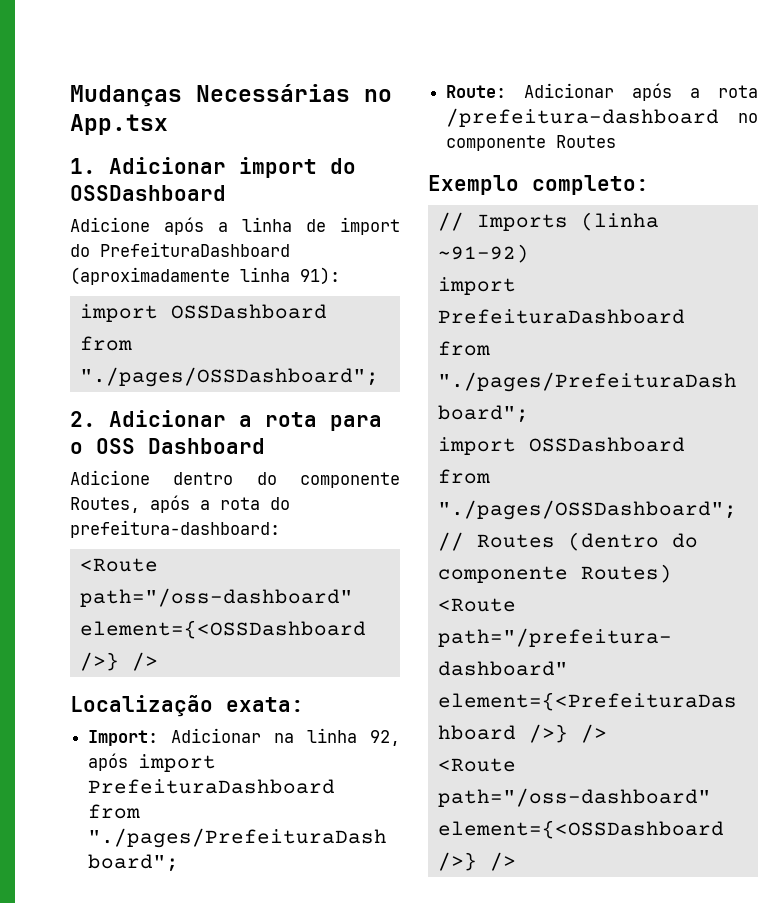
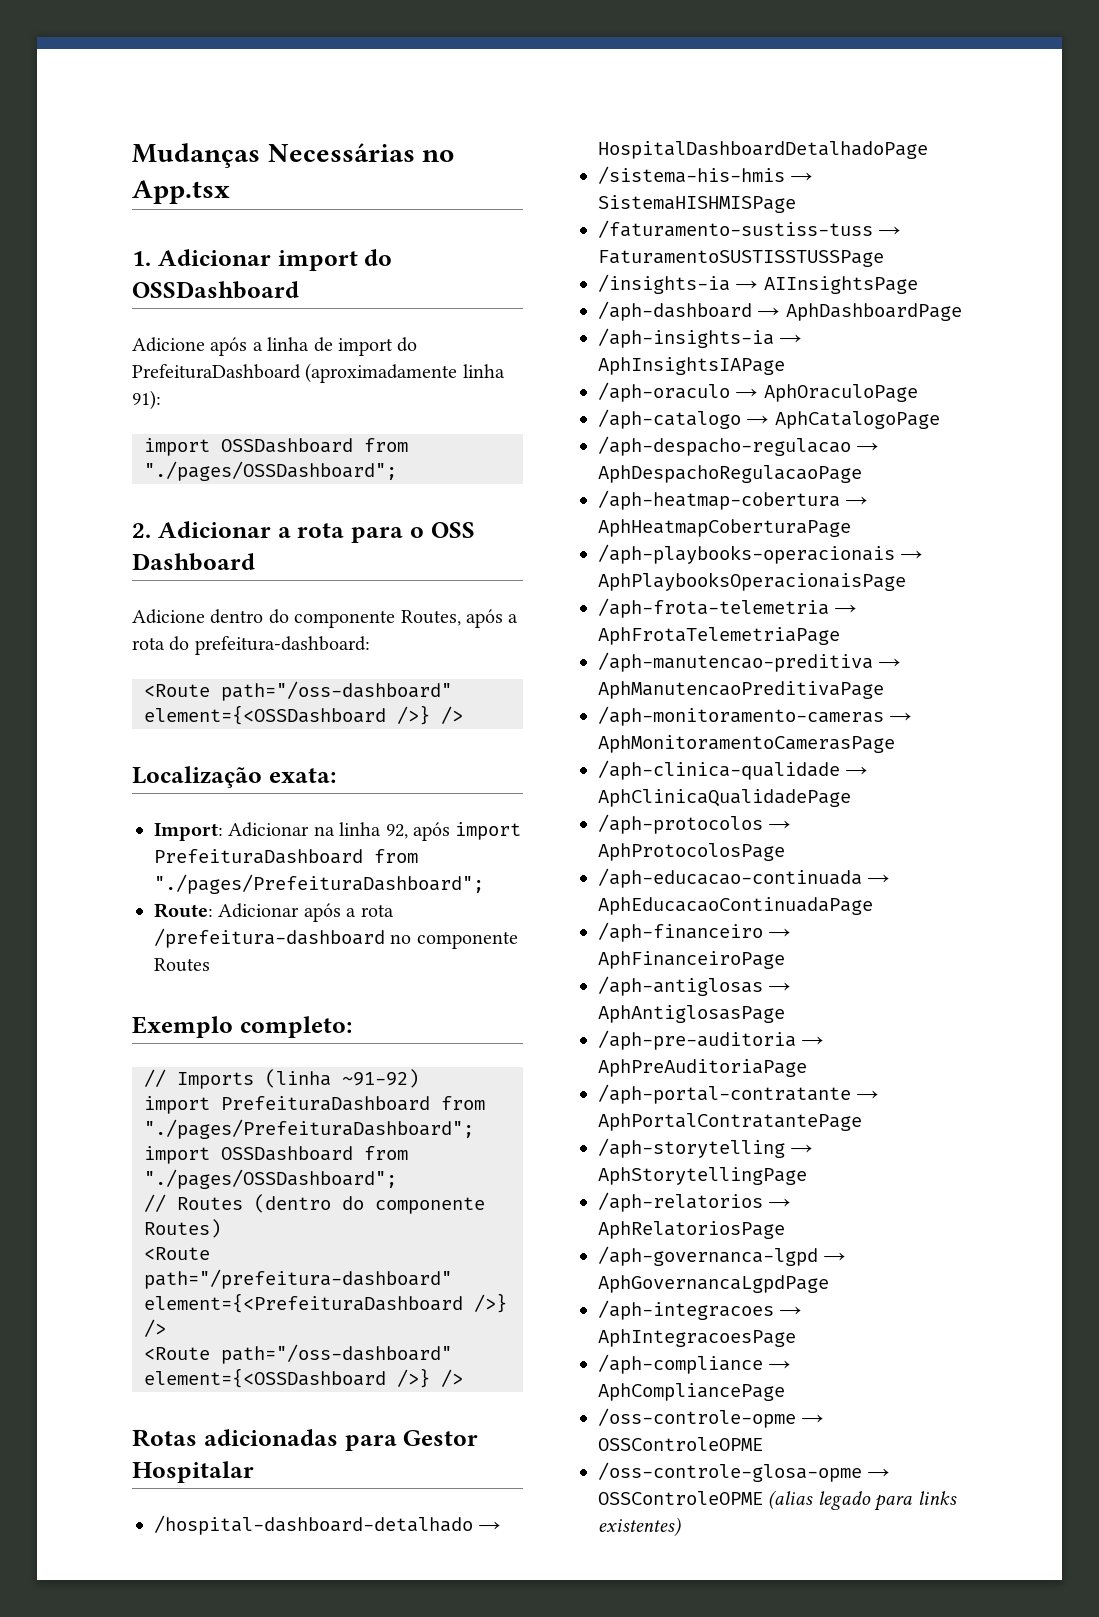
(516, 861) none -> [132,1429,479,1451] [132,1461,254,1483] [154,1515,502,1535] [598,141,928,159] [598,166,814,184] [598,195,796,213] [598,220,902,238] [598,250,884,267] [598,274,918,294] [598,301,962,321] [598,328,803,348] [598,357,785,375] [598,382,918,402] [598,409,940,429] [598,436,880,456] [598,465,862,483] [598,490,869,510] [598,519,851,537] [598,544,924,564] [598,572,906,591] [598,598,858,618] [598,627,840,645] [598,652,902,672] [598,681,884,699] [598,706,913,726] [598,735,895,753] [598,760,869,780] [598,789,851,807] [598,814,792,834] [598,843,785,861] [598,868,891,888] [598,897,873,915] [598,922,792,942] [598,951,785,969] [598,976,792,996] [598,1005,785,1023] [598,1030,825,1050] [598,1059,807,1077] [598,1084,880,1104] [598,1113,862,1131] [598,1138,814,1158] [598,1167,807,1185] [598,1192,792,1212] [598,1221,785,1239] [598,1246,847,1266] [598,1275,829,1293] [598,1300,803,1320] [598,1329,796,1347] [598,1354,792,1374] [598,1383,785,1401] [598,1408,825,1428] [598,1437,763,1451] [598,1462,891,1482] [598,1490,957,1511] [598,1517,681,1537] // Rotas adicionadas para Gestor Hospitalar // /hospital-dashboard-detalhado → HospitalDashboardDetalhadoPage // /sistema-his-hmis → SistemaHISHMISPage // /faturamento-sustiss-tuss → FaturamentoSUSTISSTUSSPage // /insights-ia → AIInsightsPage // /aph-dashboard → AphDashboardPage // /aph-insights-ia → AphInsightsIAPage // /aph-oraculo → AphOraculoPage // /aph-catalogo → AphCatalogoPage // /aph-despacho-regulacao → AphDespachoRegulacaoPage // /aph-heatmap-cobertura → AphHeatmapCoberturaPage // /aph-playbooks-operacionais → AphPlaybooksOperacionaisPage // /aph-frota-telemetria → AphFrotaTelemetriaPage // /aph-manutencao-preditiva → AphManutencaoPreditivaPage // /aph-monitoramento-cameras → AphMonitoramentoCamerasPage // /aph-clinica-qualidade → AphClinicaQualidadePage // /aph-protocolos → AphProtocolosPage // /aph-educacao-continuada → AphEducacaoContinuadaPage // /aph-financeiro → AphFinanceiroPage // /aph-antiglosas → AphAntiglosasPage // /aph-pre-auditoria → AphPreAuditoriaPage // /aph-portal-contratante → AphPortalContratantePage // /aph-storytelling → AphStorytellingPage // /aph-relatorios → AphRelatoriosPage // /aph-governanca-lgpd → AphGovernancaLgpdPage // /aph-integracoes → AphIntegracoesPage // /aph-compliance → AphCompliancePage // /oss-controle-opme → OSSControleOPME // /oss-controle-glosa-opme → OSSControleOPME (alias legado para links existentes)

